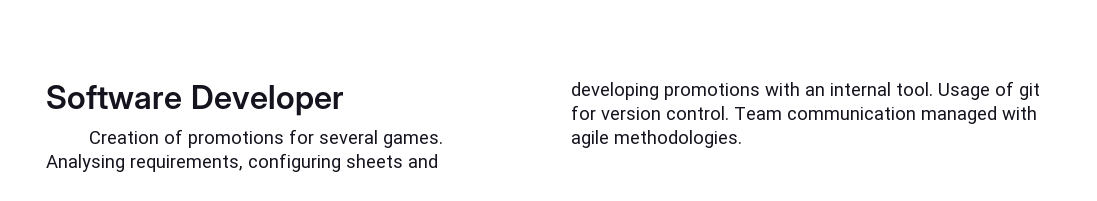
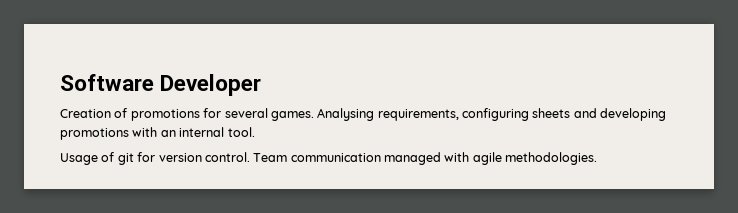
(933, 89) none -> (255, 132) //

